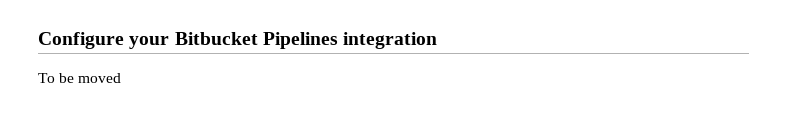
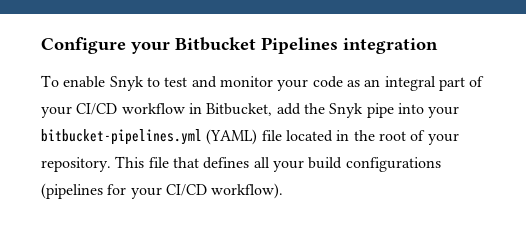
[59,73,122,83] be moved -> [63,76,485,91] [41,103,460,118] [41,129,459,145] [41,156,441,172] [41,183,284,199] enable Snyk to test and monitor your code as an integral part of your CI/CD workflow in Bitbucket, add the Snyk pipe into your bitbucket-pipelines.yml (YAML) file located in the root of your repository. This file that defines all your build configurations (pipelines for your CI/CD workflow).

